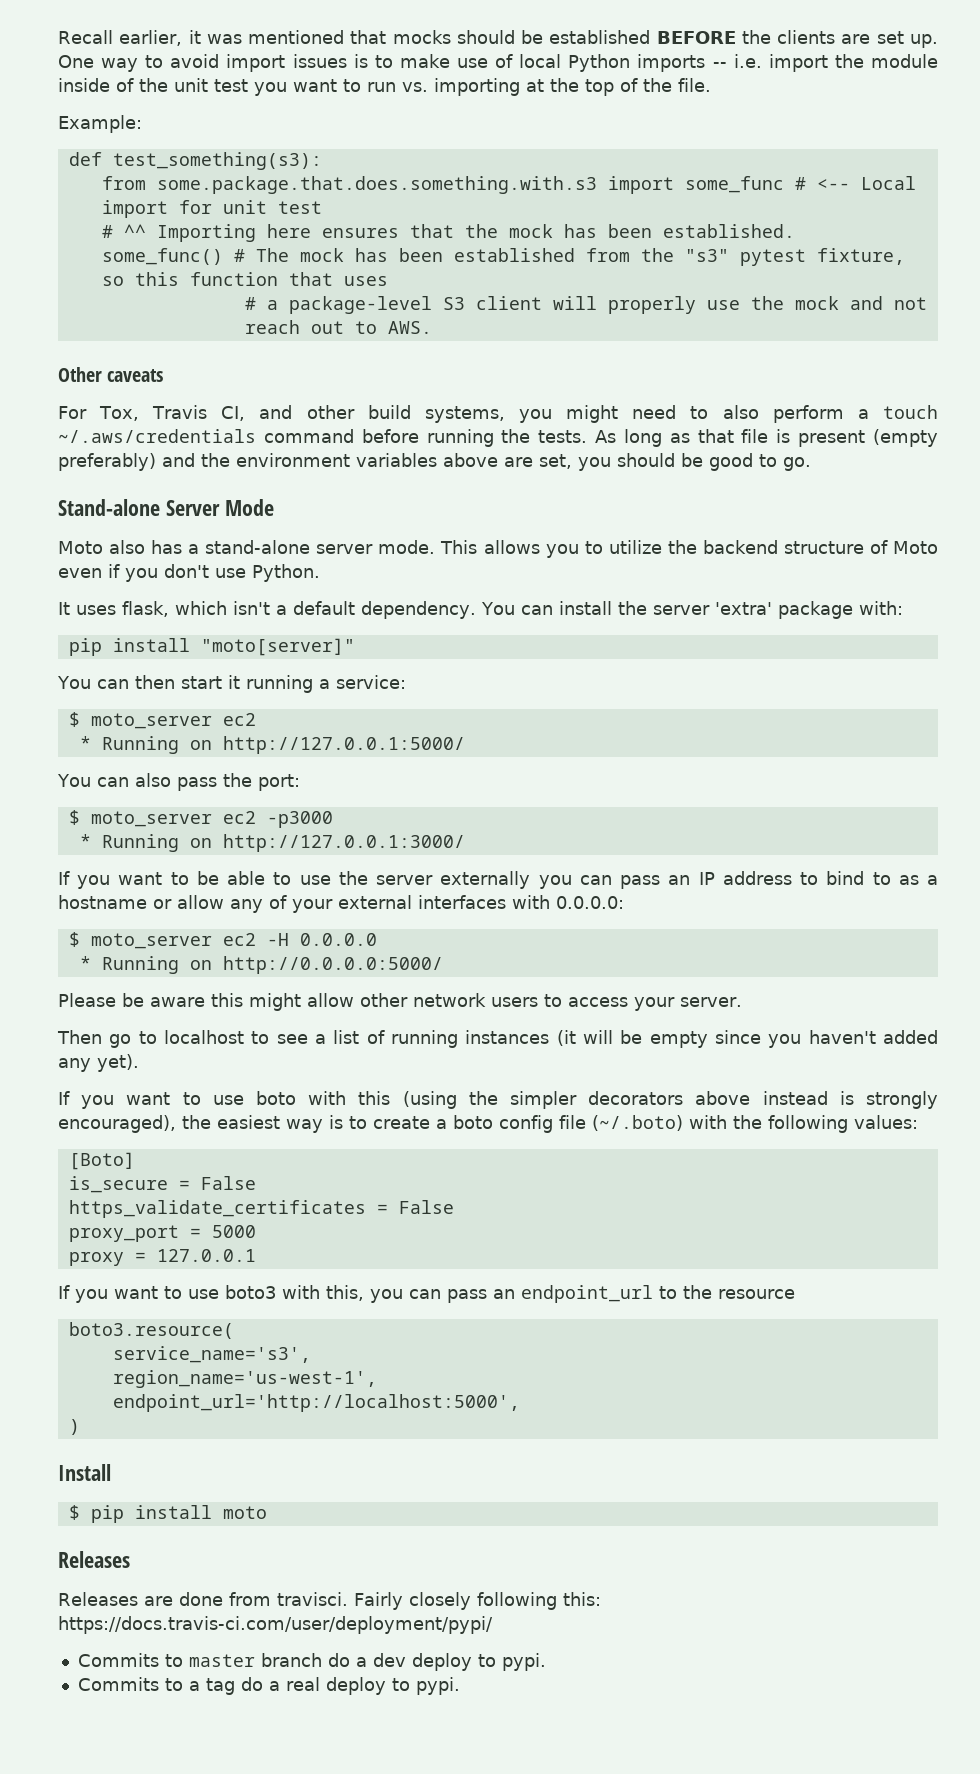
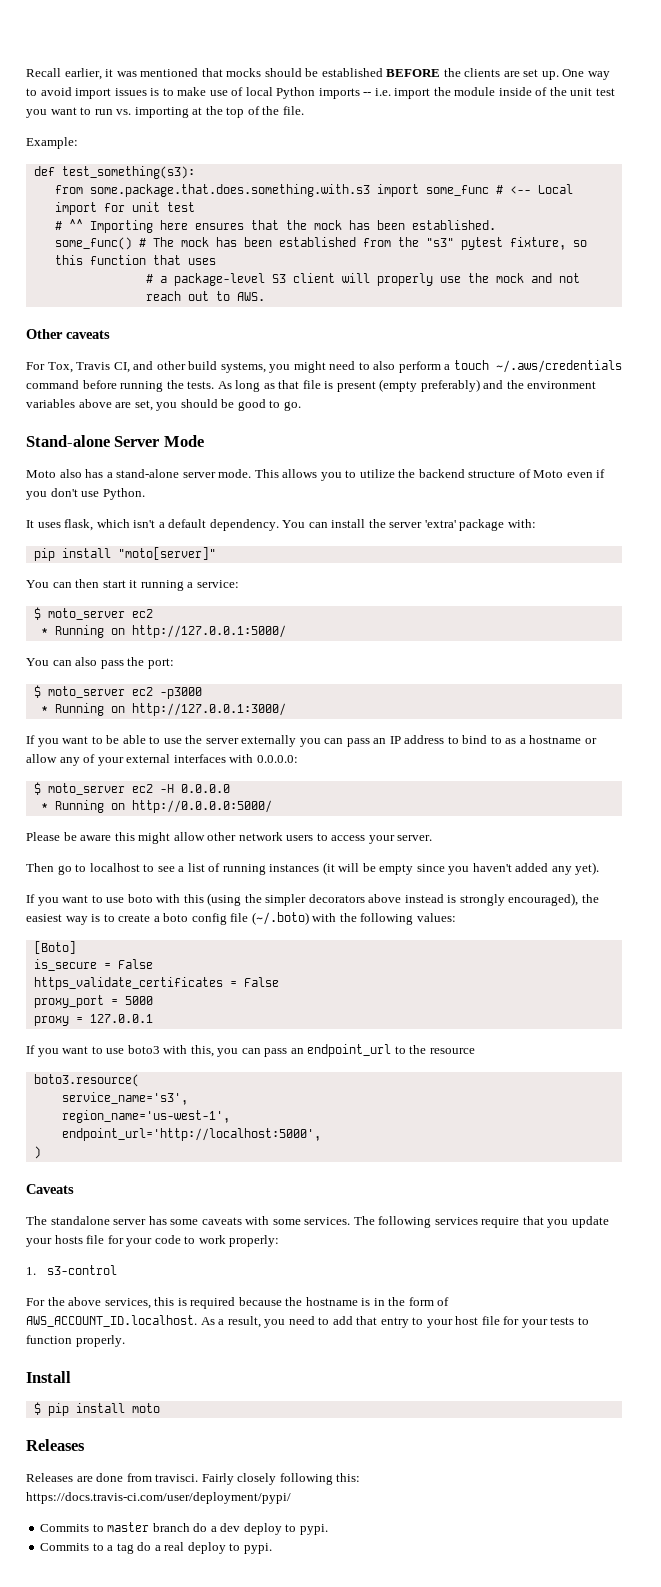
(80, 1427) none -> [26,1184,74,1194] [26,1216,609,1228] [26,1235,280,1247] [26,1265,118,1275] [26,1297,450,1309] [26,1315,589,1328] [26,1335,125,1347] // Caveats // The standalone server has some caveats with some services. The following services require that you update your hosts file for your code to work properly: // 1. s3-control // For the above services, this is required because the hostname is in the form of AWS_ACCOUNT_ID.localhost. As a result, you need to add that entry to your host file for your tests to function properly.

